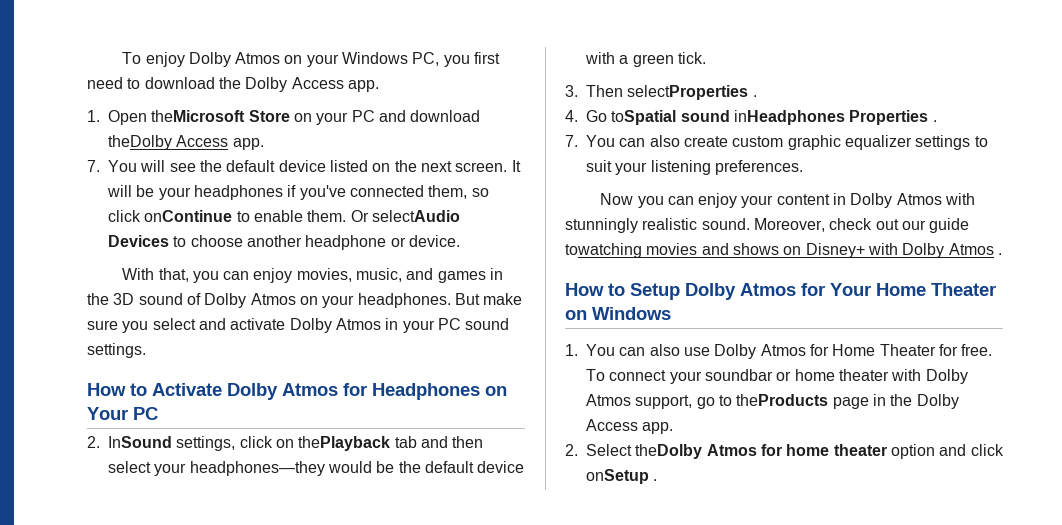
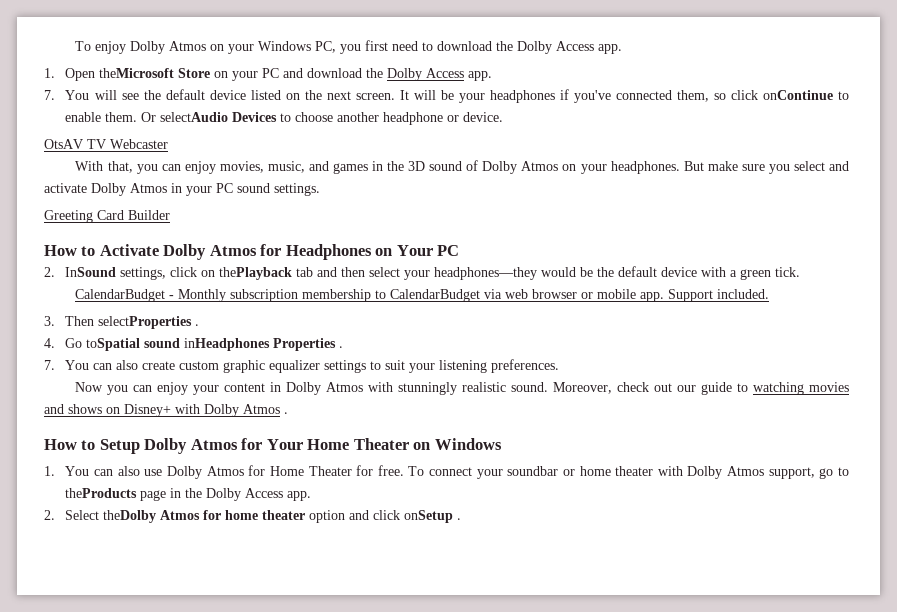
[108,135,173,150] theDolby -> [366,68,423,81] the Dolby
(461, 241) none -> [44,139,168,149] // OtsAV TV Webcaster
(146, 350) none -> [44,210,170,223] // Greeting Card Builder
(707, 58) none -> [75,289,770,302] // CalendarBudget - Monthly subscription membership to CalendarBudget via web browser or mobile app. Support included.
[565,243,642,258] towatching -> [737,382,805,395] to watching

